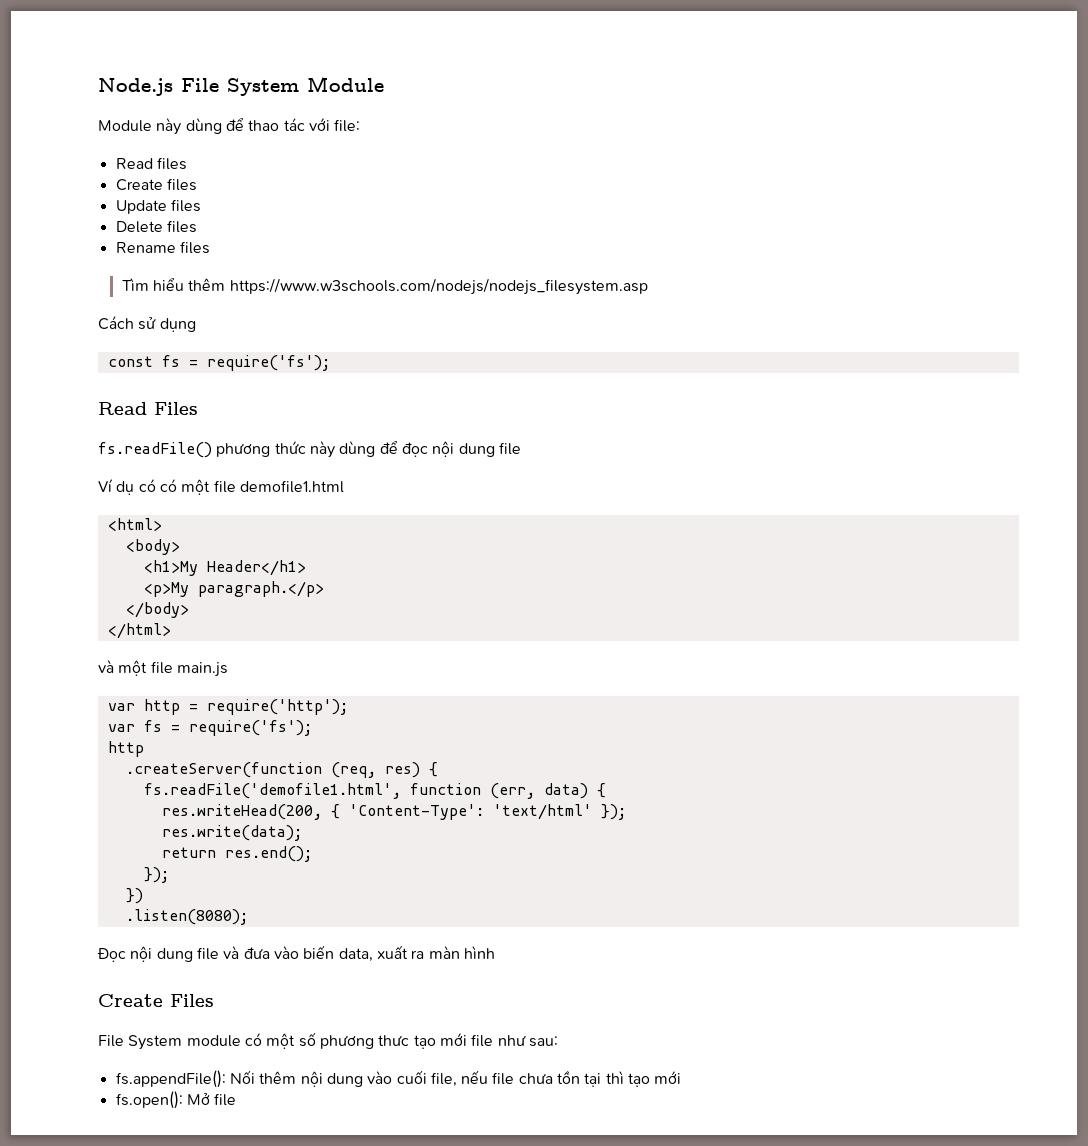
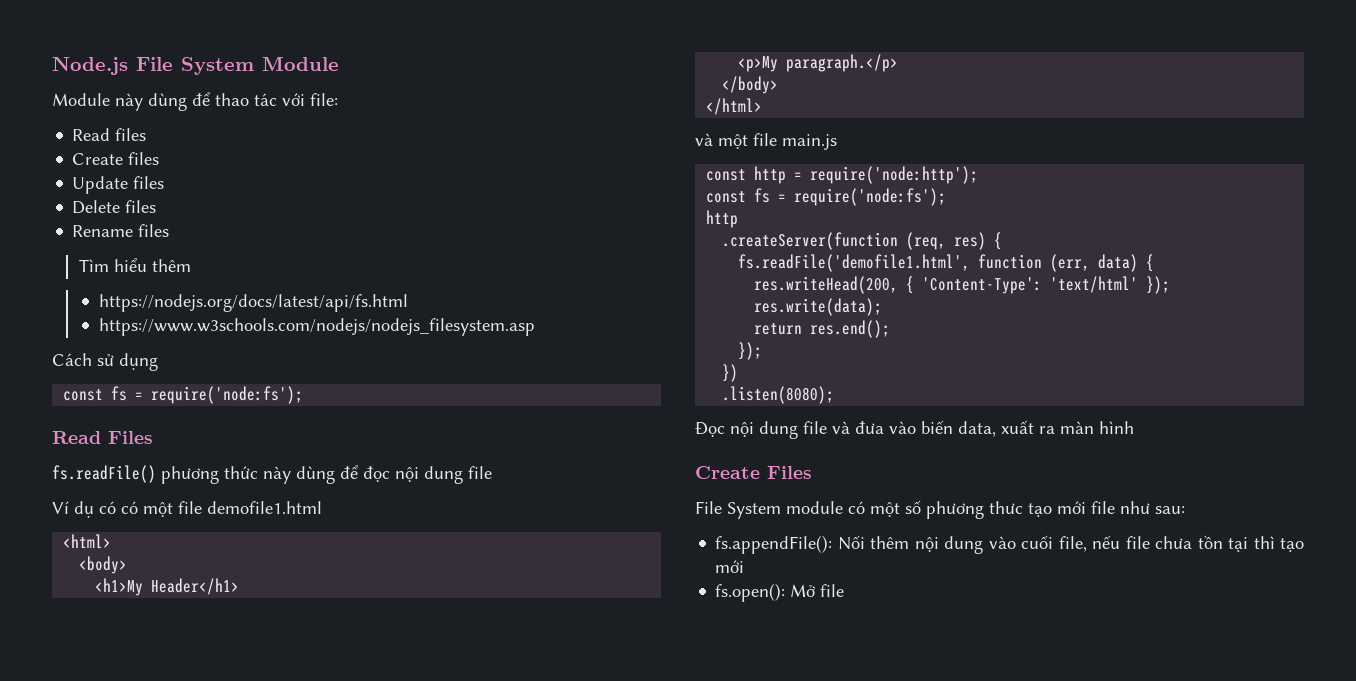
(226, 284) none -> [98,294,408,312] // https://nodejs.org/docs/latest/api/fs.html //
[206,355,330,371] require('fs'); -> [151,386,304,404] require('node:fs');
[107,703,135,711] var -> [706,169,747,181] const
[206,699,348,715] [107,720,312,736] require('http'); // var fs = require('fs'); -> [810,166,979,184] [706,188,947,206] require('node:http'); // const fs = require('node:fs');

